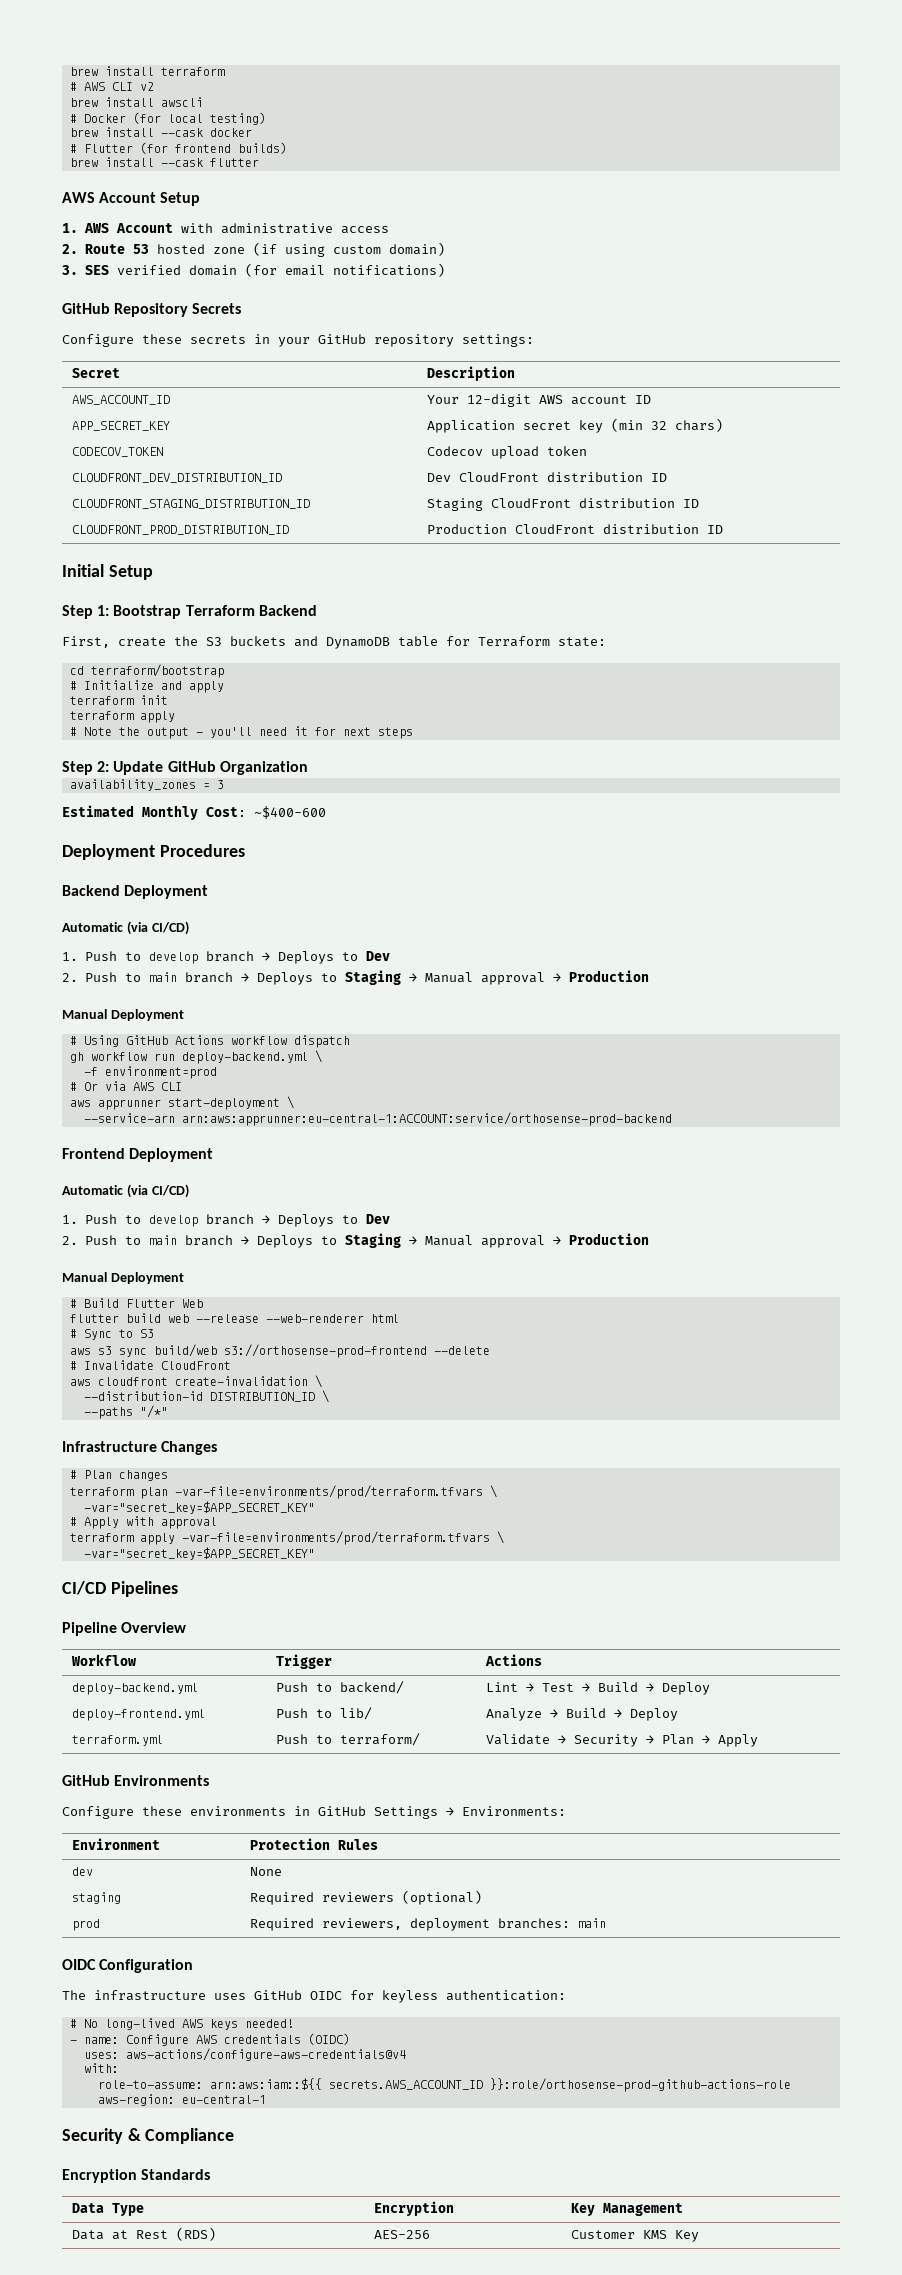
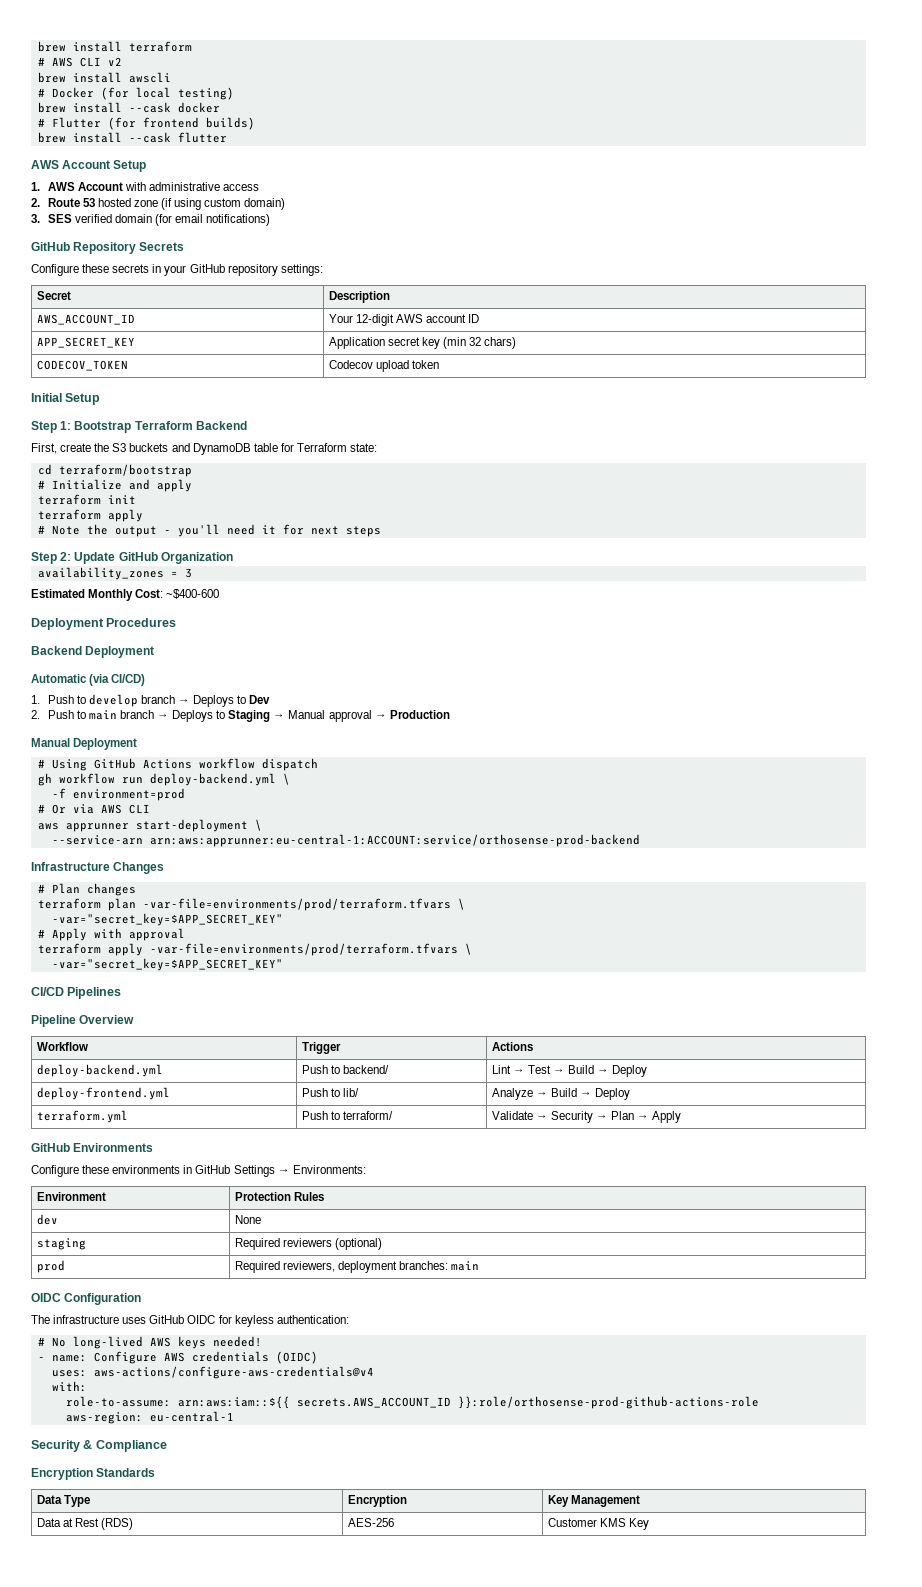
[71,473,282,483] [426,472,667,482] [71,499,310,509] [426,498,699,511] [71,525,289,535] [426,524,723,534] // CLOUDFRONT_DEV_DISTRIBUTION_ID | Dev CloudFront distribution ID // CLOUDFRONT_STAGING_DISTRIBUTION_ID | Staging CloudFront distribution ID // CLOUDFRONT_PROD_DISTRIBUTION_ID | Production CloudFront distribution ID -> (439, 364) none
[62,1148,214,1162] [62,1184,189,1198] [62,1214,390,1227] [62,1233,649,1248] [62,1272,184,1284] [69,1298,203,1308] [69,1313,399,1323] [69,1329,154,1340] [69,1344,490,1358] [69,1360,231,1370] [69,1375,322,1388] [83,1390,329,1403] [83,1405,168,1419] // Frontend Deployment // Automatic (via CI/CD) // 1. Push to develop branch → Deploys to Dev // 2. Push to main branch → Deploys to Staging → Manual approval → Production // Manual Deployment // # Build Flutter Web // flutter build web --release --web-renderer html // # Sync to S3 // aws s3 sync build/web s3://orthosense-prod-frontend --delete // # Invalidate CloudFront // aws cloudfront create-invalidation \ // --distribution-id DISTRIBUTION_ID \ // --paths "/*" -> (640, 840) none

